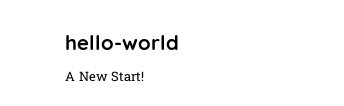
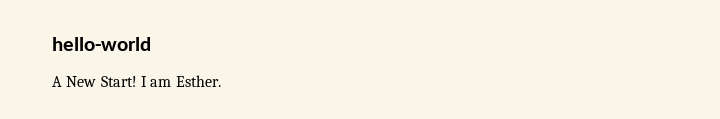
(145, 76) none -> [140,75,221,87] I am Esther.

